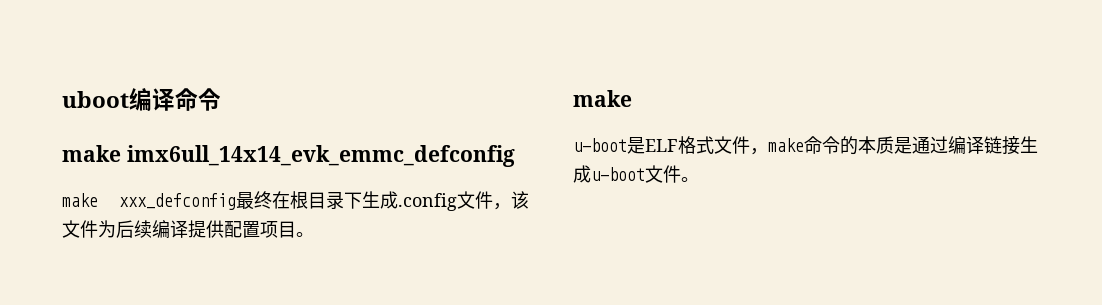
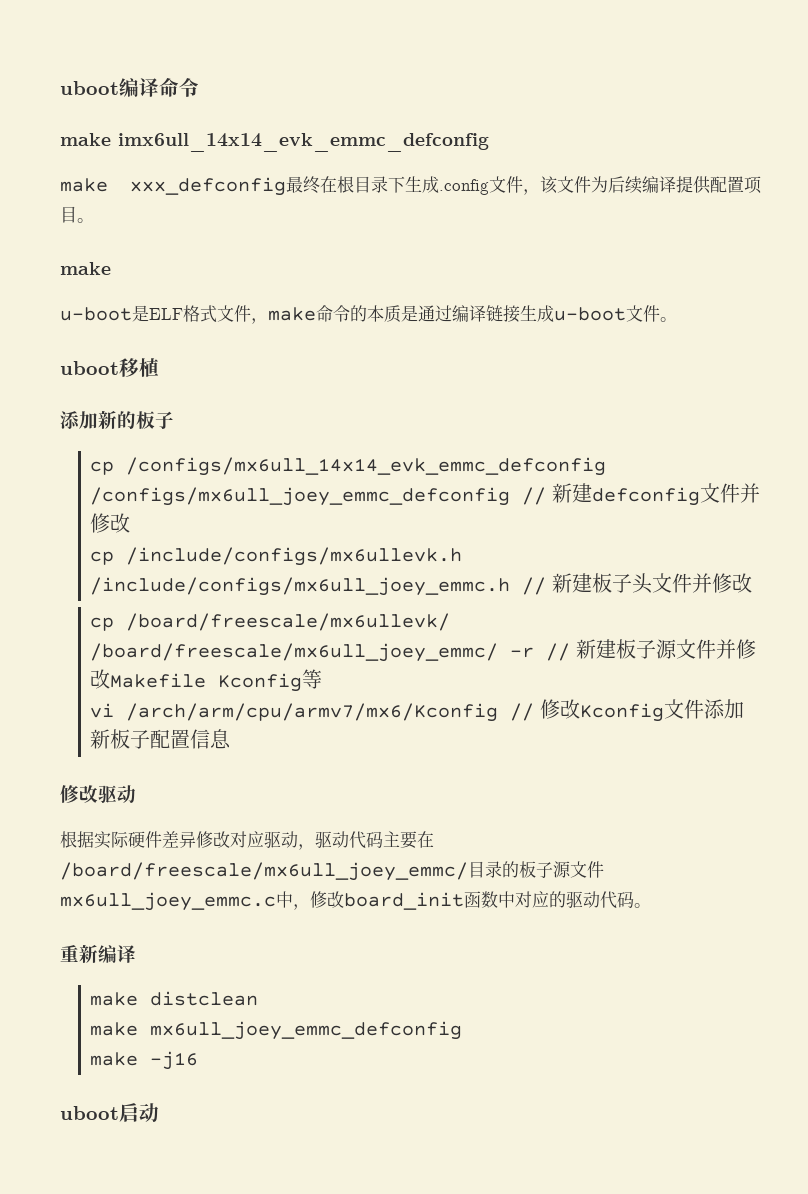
(699, 179) none -> [60,358,159,377] [60,410,174,429] [90,457,607,476] [90,483,760,506] [90,513,131,533] [90,547,463,566] [90,573,752,596] [90,613,451,631] [90,639,756,662] [90,669,323,692] [90,699,744,722] [90,729,232,749] [60,785,136,803] [60,831,434,850] [60,861,604,881] [60,891,651,911] [60,944,136,963] [90,991,259,1006] [90,1021,463,1040] [90,1051,199,1070] [60,1103,159,1122] // uboot移植 // 添加新的板子 // cp /configs/mx6ull_14x14_evk_emmc_defconfig /configs/mx6ull_joey_emmc_defconfig // 新建defconfig文件并修改 // cp /include/configs/mx6ullevk.h /include/configs/mx6ull_joey_emmc.h // 新建板子头文件并修改 // cp /board/freescale/mx6ullevk/ /board/freescale/mx6ull_joey_emmc/ -r // 新建板子源文件并修改Makefile Kconfig等 // vi /arch/arm/cpu/armv7/mx6/Kconfig // 修改Kconfig文件添加新板子配置信息 // 修改驱动 // 根据实际硬件差异修改对应驱动，驱动代码主要在/board/freescale/mx6ull_joey_emmc/目录的板子源文件mx6ull_joey_emmc.c中，修改board_init函数中对应的驱动代码。 // 重新编译 // make distclean // make mx6ull_joey_emmc_defconfig // make -j16 // uboot启动

